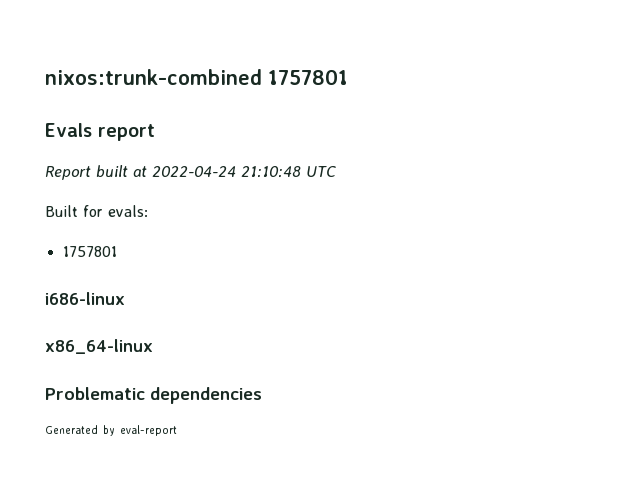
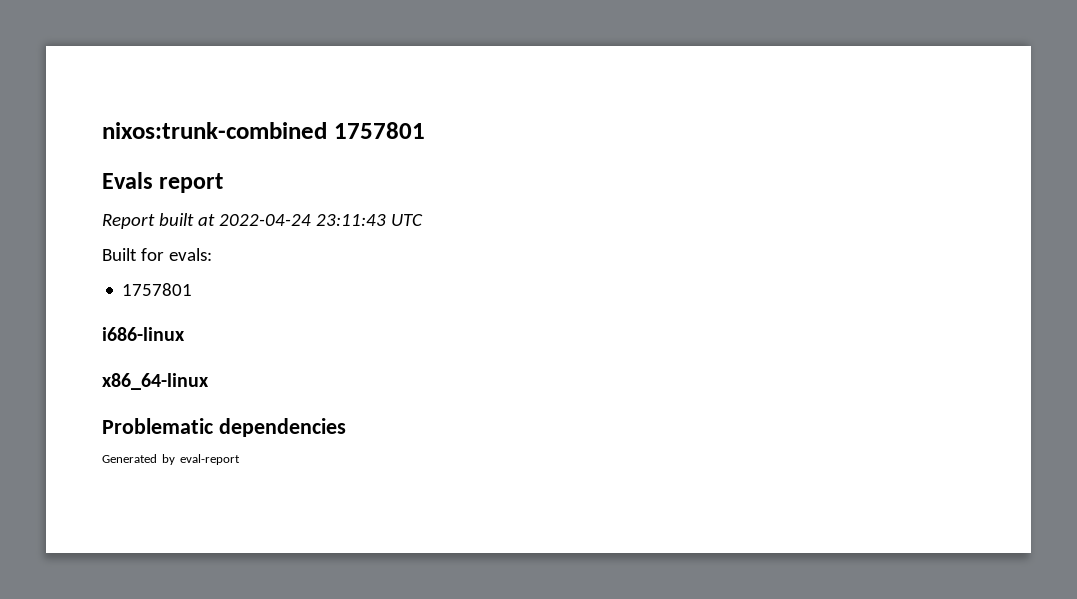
[241,166,301,178] 21:10:48 -> [315,214,386,226] 23:11:43

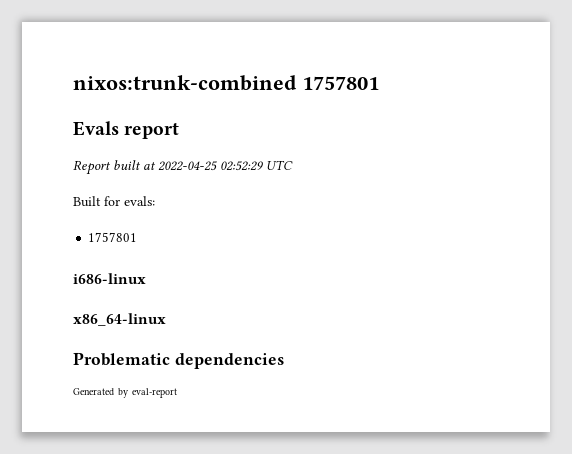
[218,214,386,226] 2022-04-24 23:11:43 -> [158,161,264,171] 2022-04-25 02:52:29

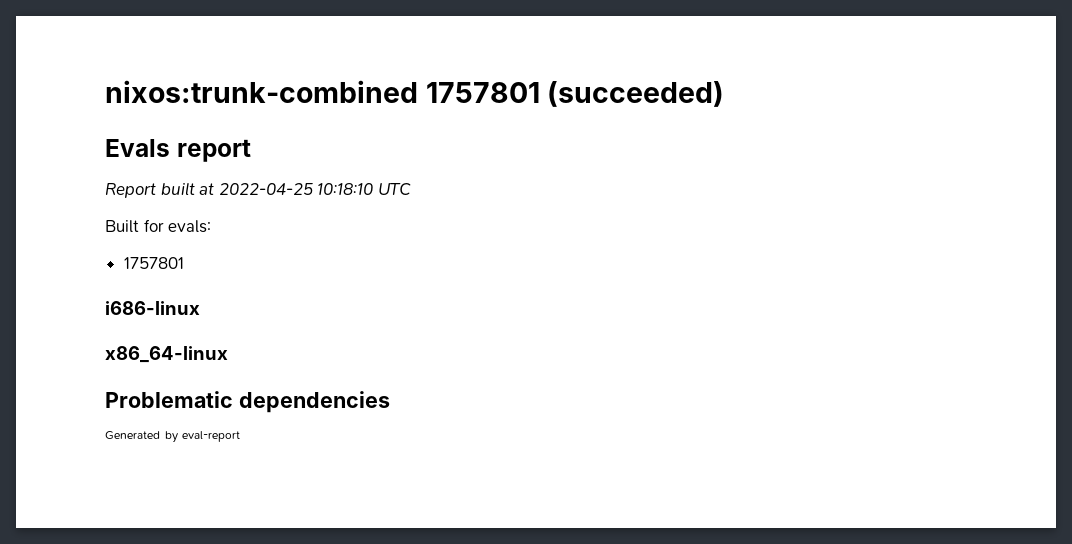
(379, 83) none -> [547,81,725,107] (succeeded)
[220,161,264,171] 02:52:29 -> [317,183,374,195] 10:18:10

